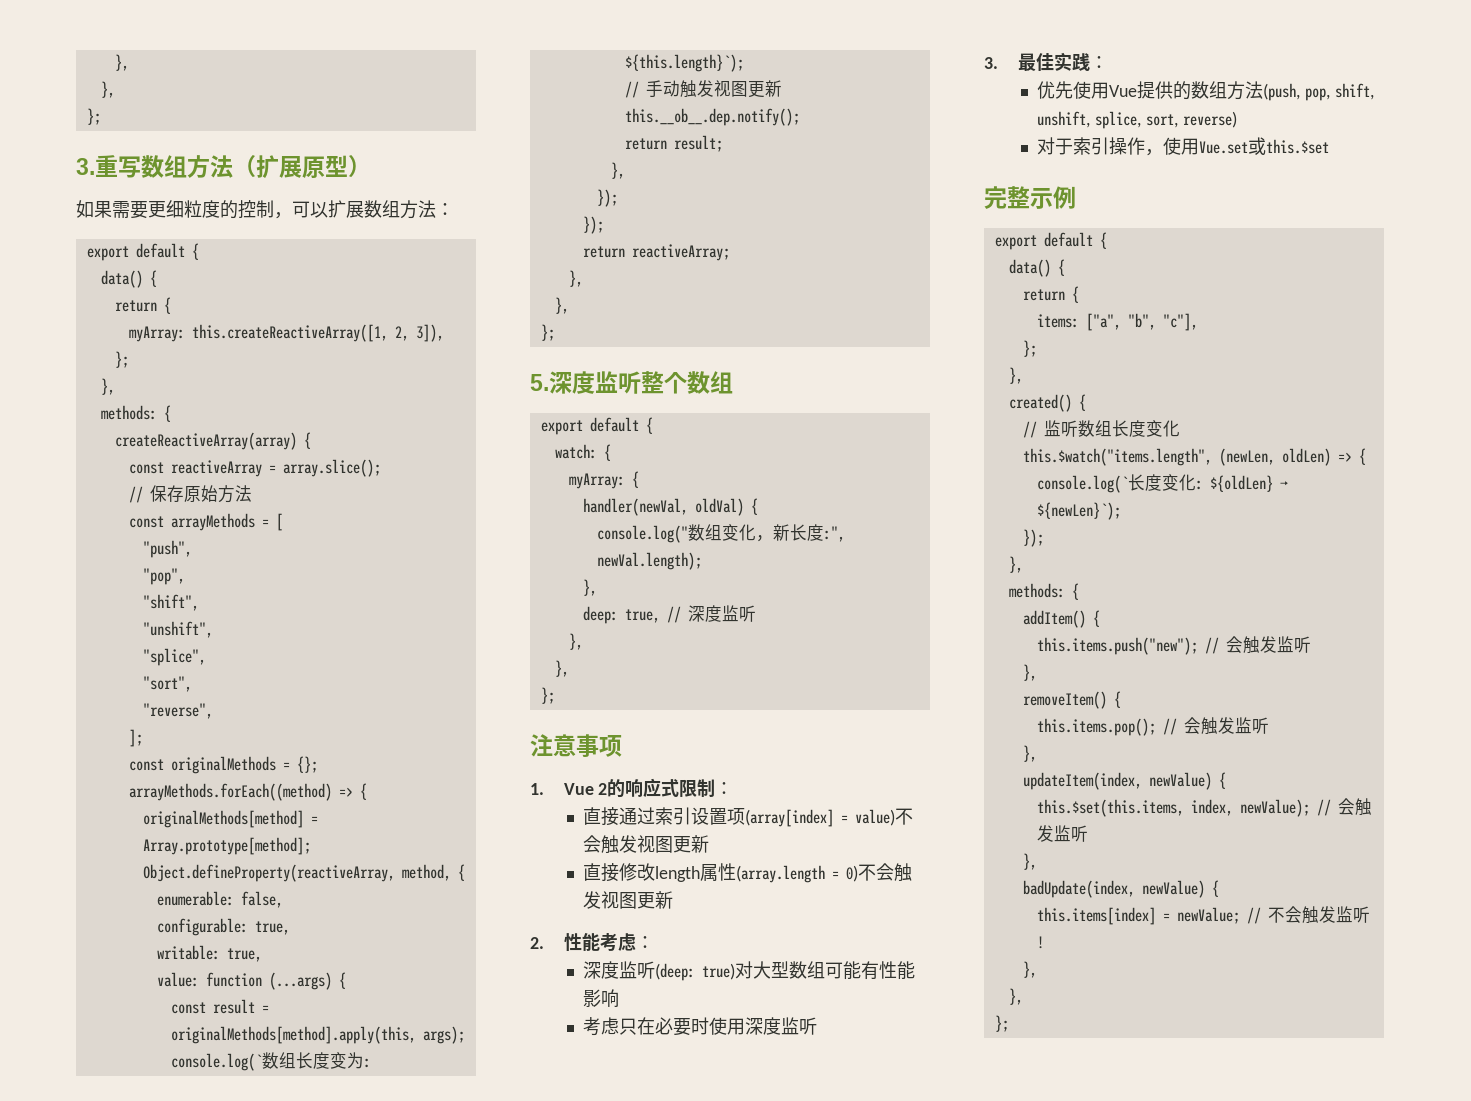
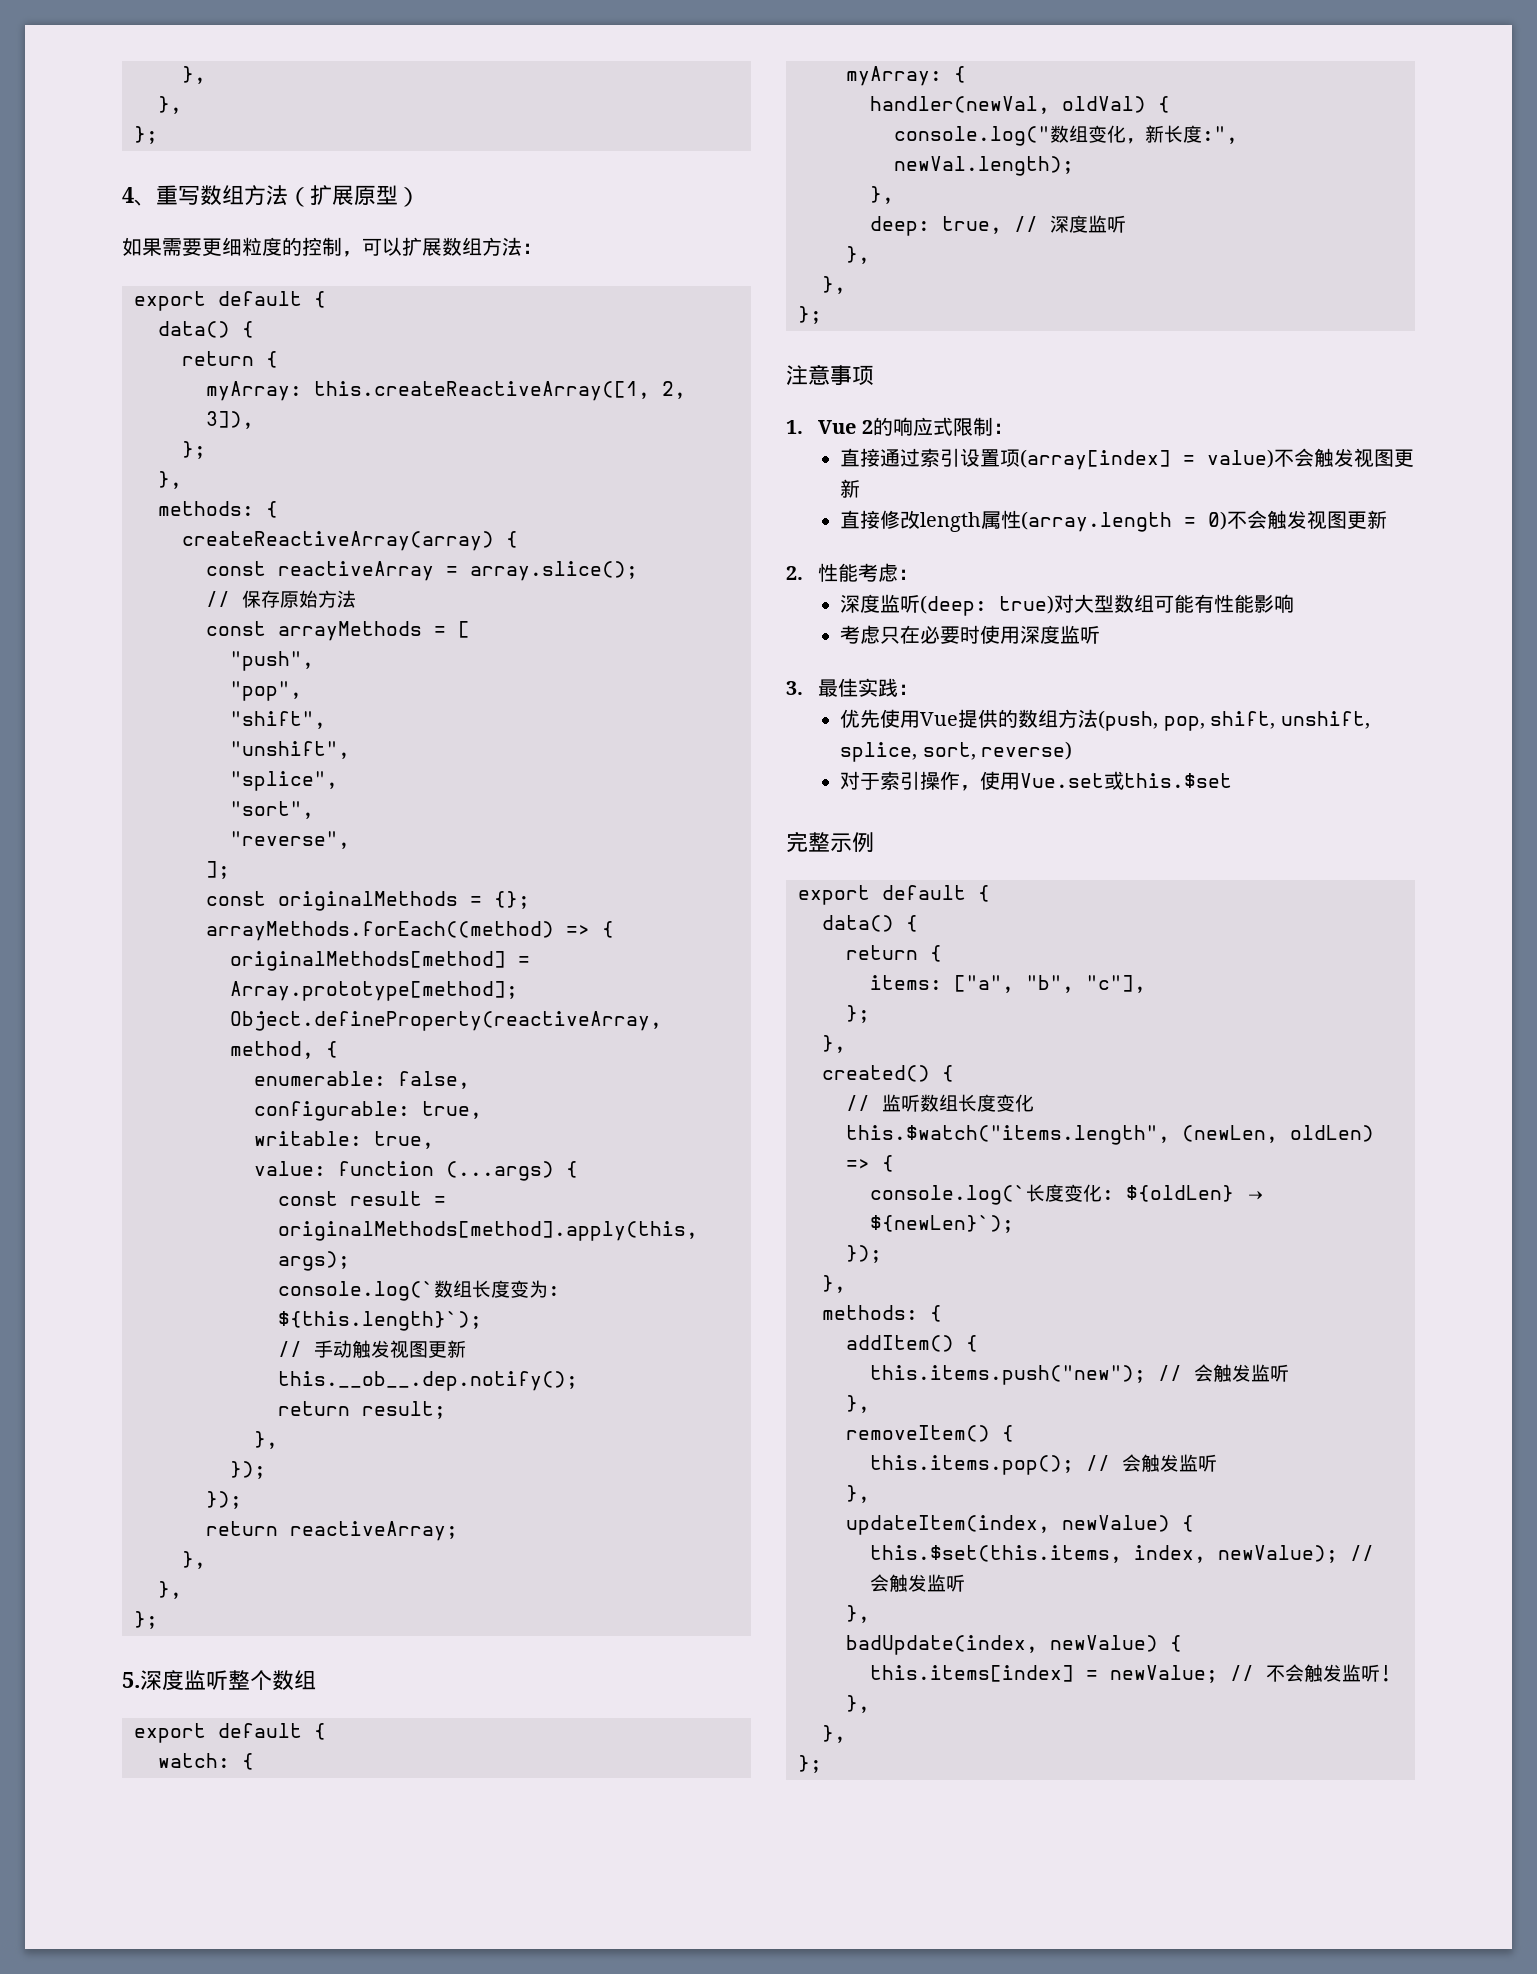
[114,54,129,71] [100,81,115,98] [86,108,101,125] [76,158,95,175] }, // }, // }; // 3. -> [182,66,206,84] [158,96,182,114] [134,126,158,144] [122,187,156,206] }, // }, // }; // 4、

